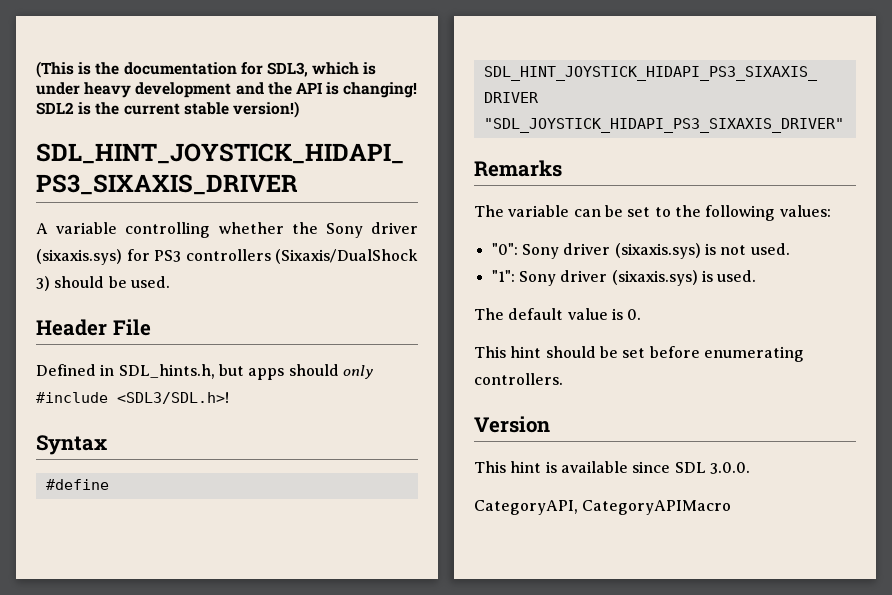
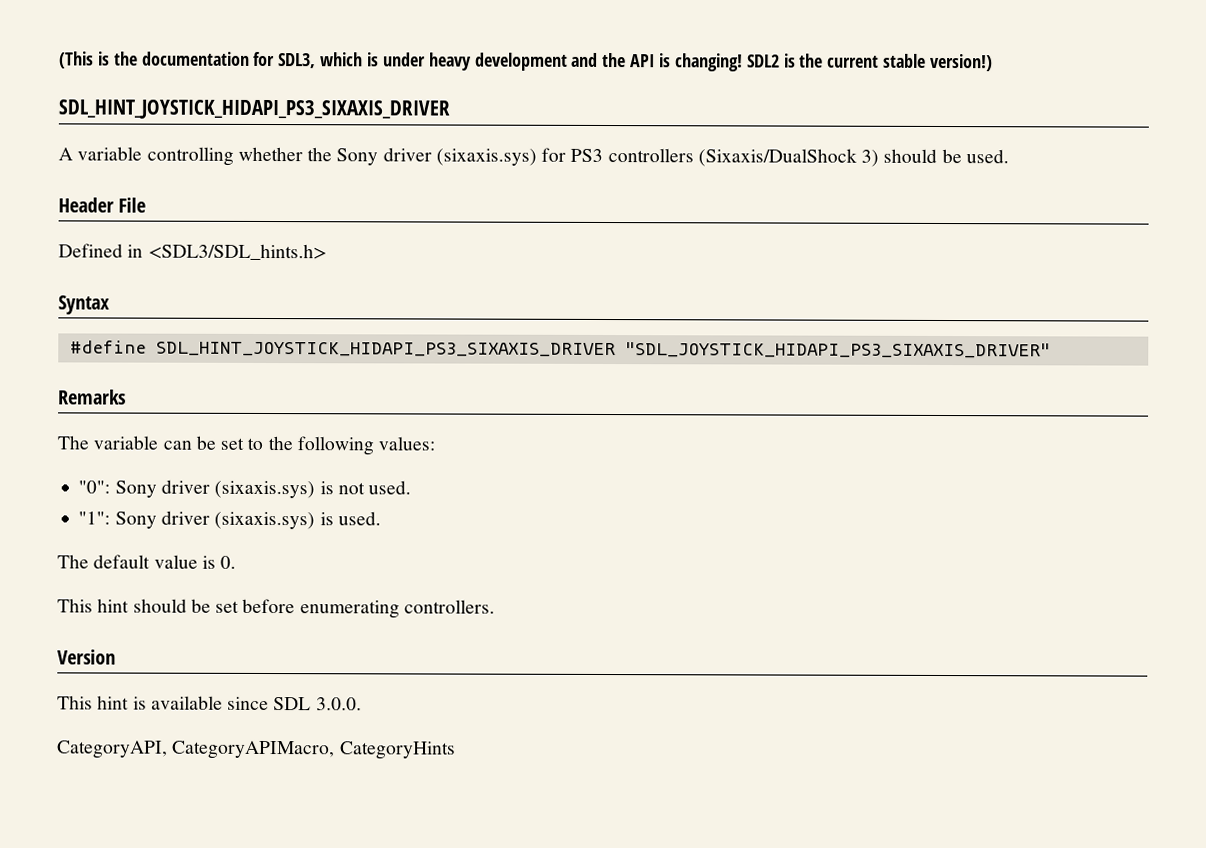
[118,364,373,380] [36,392,229,404] SDL_hints.h, but apps should only #include <SDL3/SDL.h>! -> [147,243,327,261] <SDL3/SDL_hints.h>
[582,500,732,515] CategoryAPIMacro -> [172,740,456,760] CategoryAPIMacro, CategoryHints

